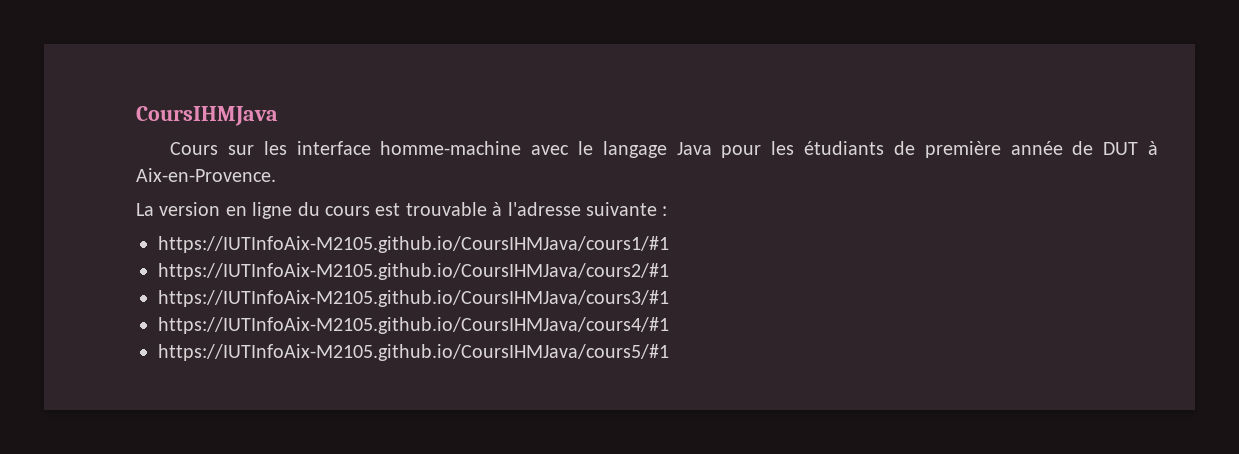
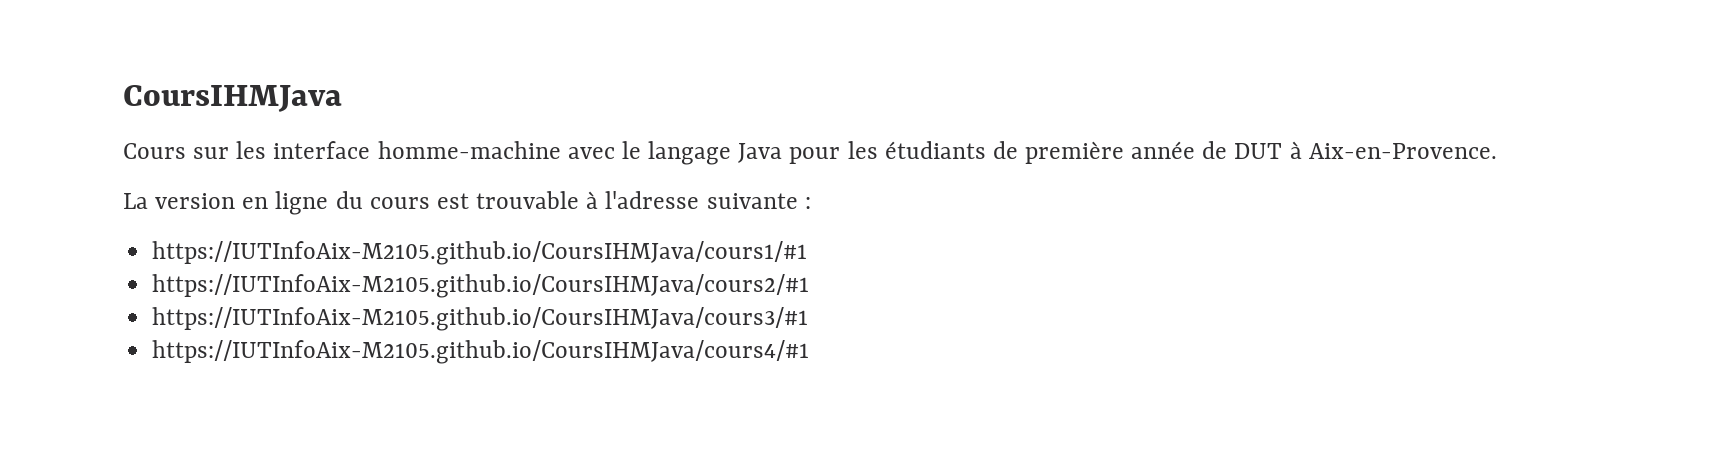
[158,344,669,361] // https://IUTInfoAix-M2105.github.io/CoursIHMJava/cours5/#1 -> (810, 352) none

